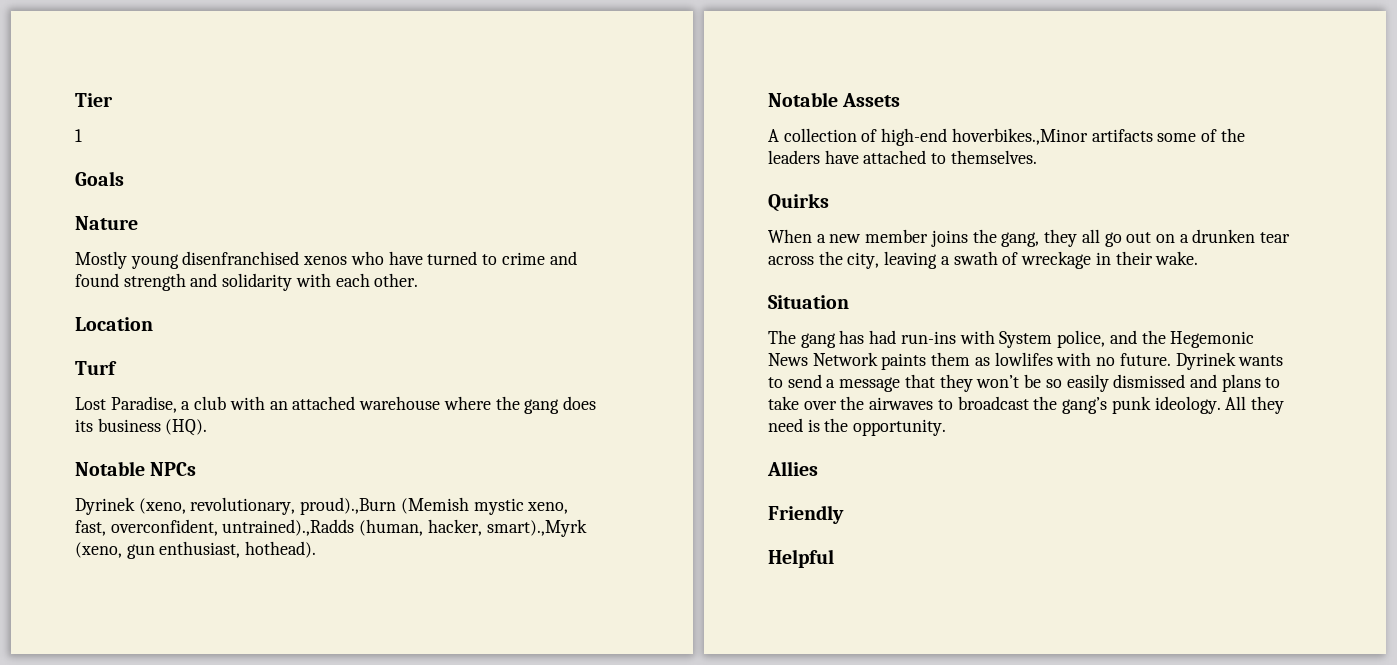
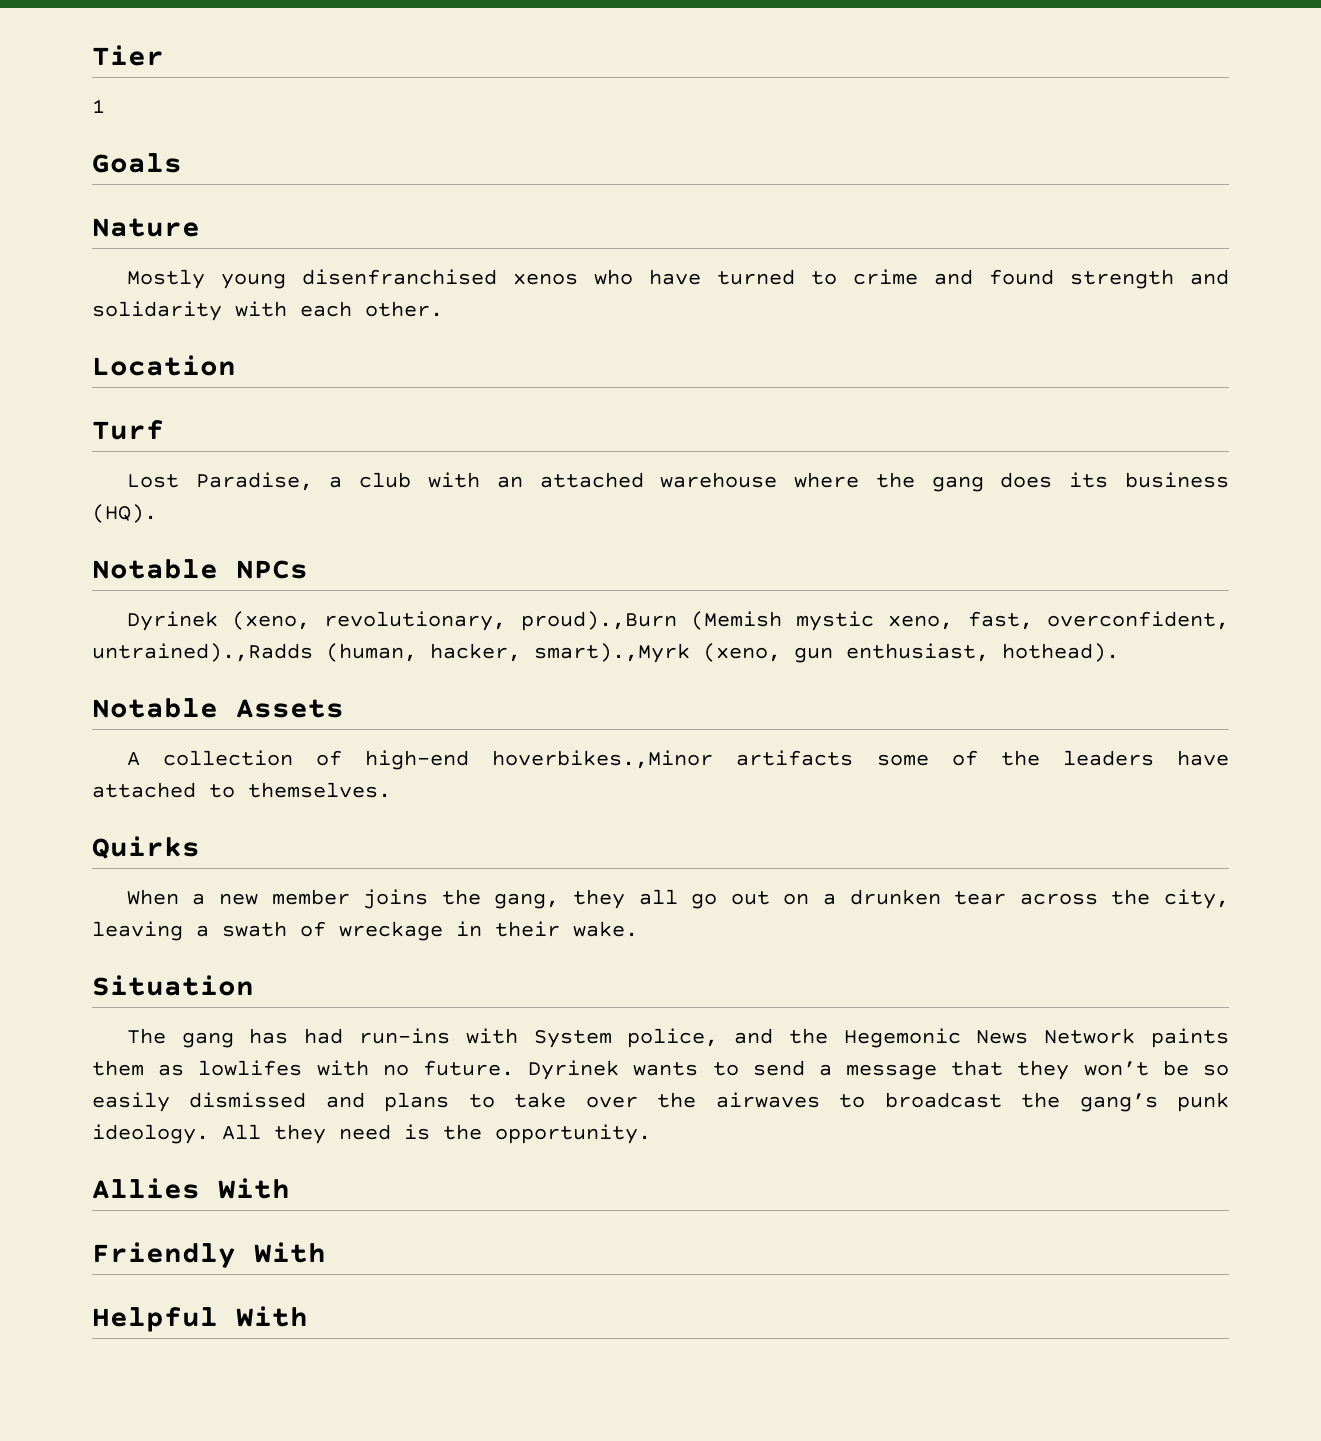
(818, 468) none -> [218,1178,290,1199] With
(844, 514) none -> [254,1242,326,1263] With
(834, 558) none -> [236,1306,308,1327] With

